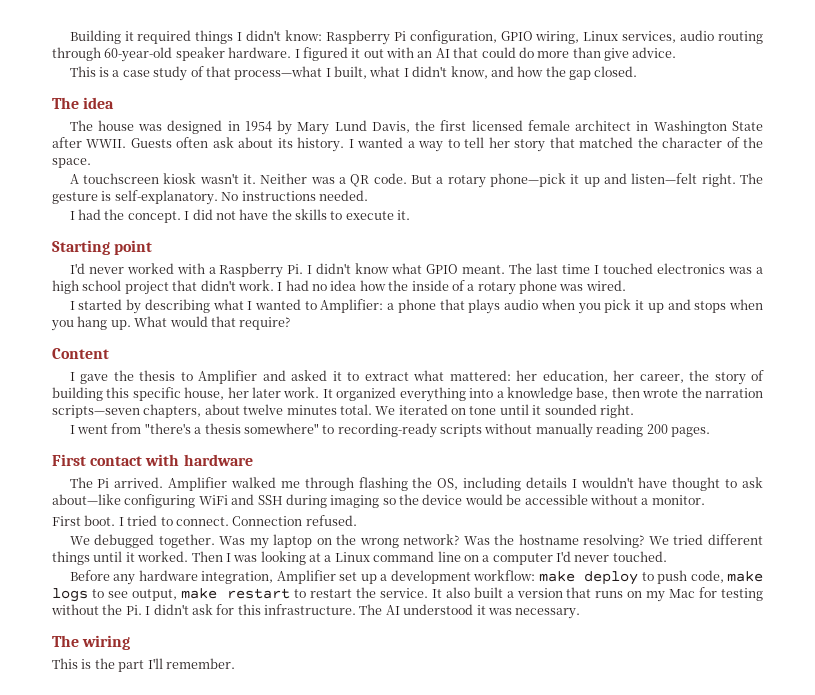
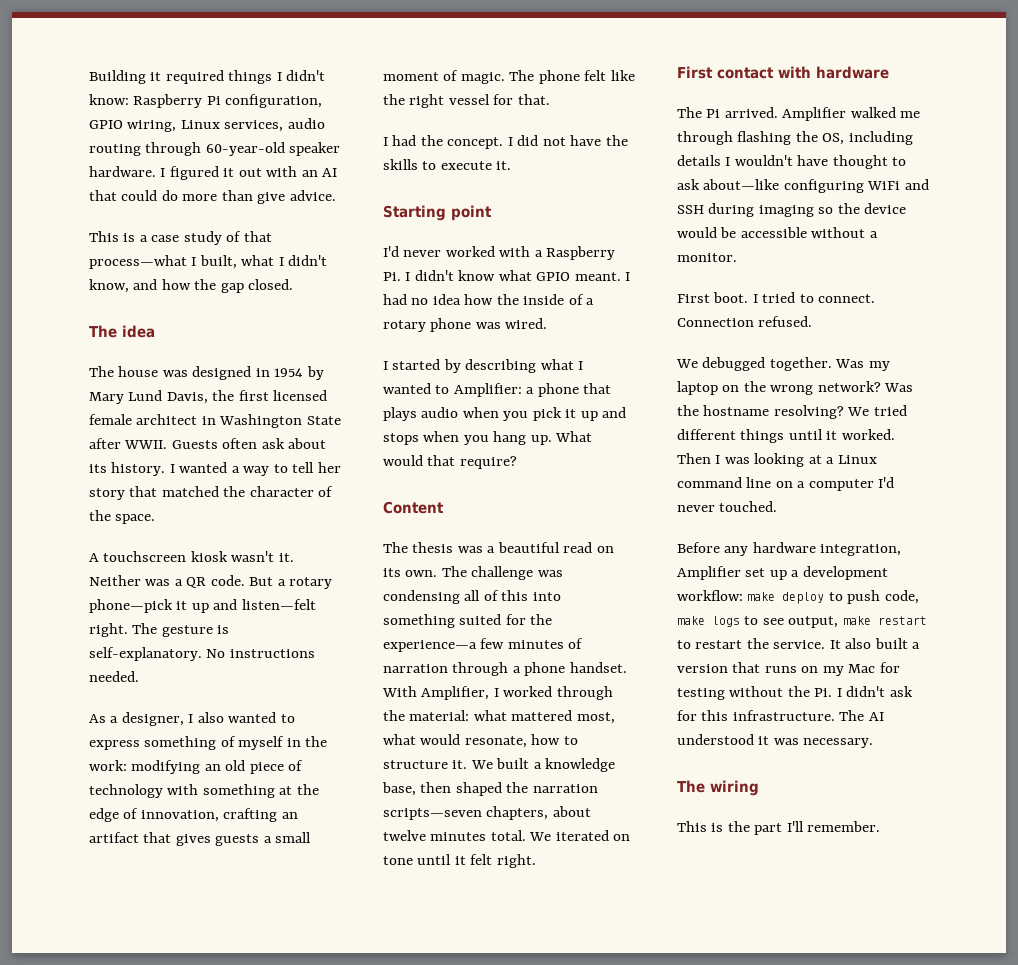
(368, 195) none -> [89,712,295,726] [89,736,328,750] [89,760,304,774] [89,784,319,798] [89,808,298,822] [89,832,312,846] [383,70,635,84] [383,94,550,108] // As a designer, I also wanted to express something of myself in the work: modifying an old piece of technology with something at the edge of innovation, crafting an artifact that gives guests a small moment of magic. The phone felt like the right vessel for that.
[509,263,764,274] [52,280,274,295] The last time I touched electronics was a high school project that didn't work. -> (621, 276) none
[69,370,764,385] [52,387,494,402] I gave the thesis to Amplifier and asked it to extract what mattered: her education, her career, the story of building this specific house, her later work. It organized everything into -> [383,542,614,553] [383,566,563,580] [383,590,561,604] [383,614,553,628] [383,638,584,652] [383,662,627,676] [382,686,613,700] [383,710,615,724] [383,734,578,748] [383,758,530,769] The thesis was a beautiful read on its own. The challenge was condensing all of this into something suited for the experience—a few minutes of narration through a phone handset. With Amplifier, I worked through the material: what mattered most, what would resonate, how to structure it. We built
[642,389,679,398] wrote -> [455,782,502,796] shaped
[544,404,634,418] [69,423,710,438] sounded right. // I went from "there's a thesis somewhere" to recording-ready scripts without manually reading 200 pages. -> [470,854,536,868] felt right.

